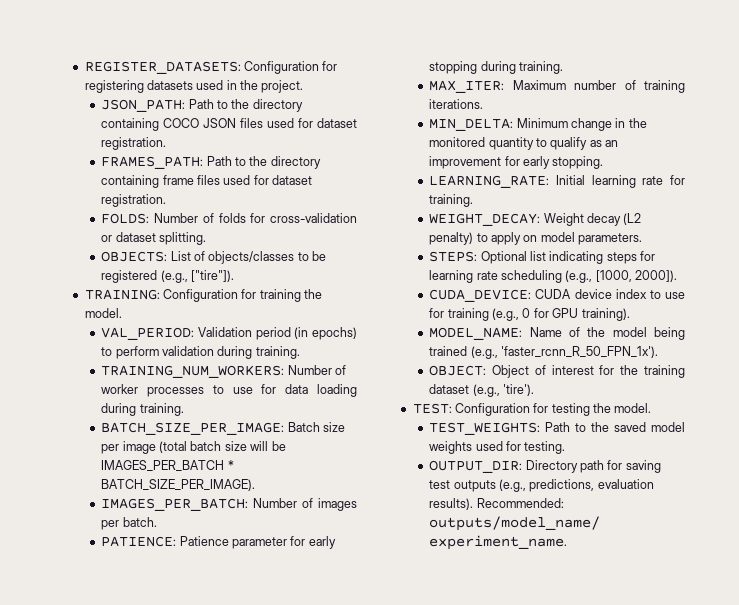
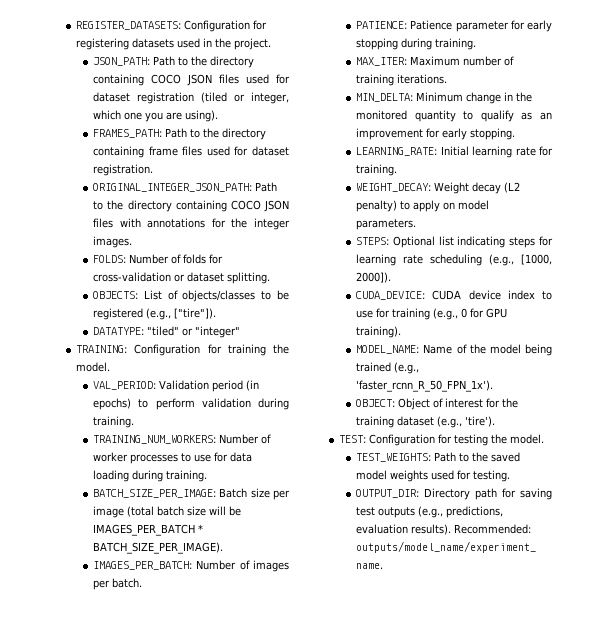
[101,137,167,150] registration. -> [137,92,289,104] [93,110,219,122] registration (tiled or integer, which one you are using).
(167, 200) none -> [93,182,278,192] [93,200,289,212] [93,218,290,230] [93,236,133,248] // ORIGINAL_INTEGER_JSON_PATH: Path to the directory containing COCO JSON files with annotations for the integer images.
(235, 276) none -> [93,326,241,338] // DATATYPE: "tiled" or "integer"

